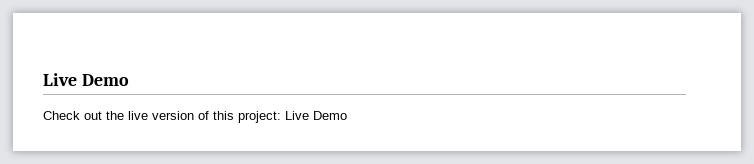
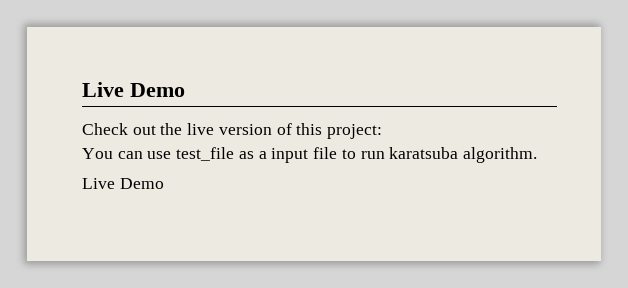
(281, 117) none -> [82,147,537,163] // You can use test_file as a input file to run karatsuba algorithm. //

